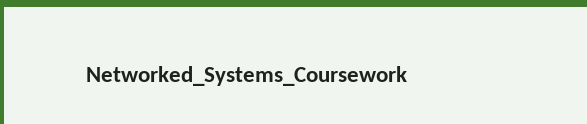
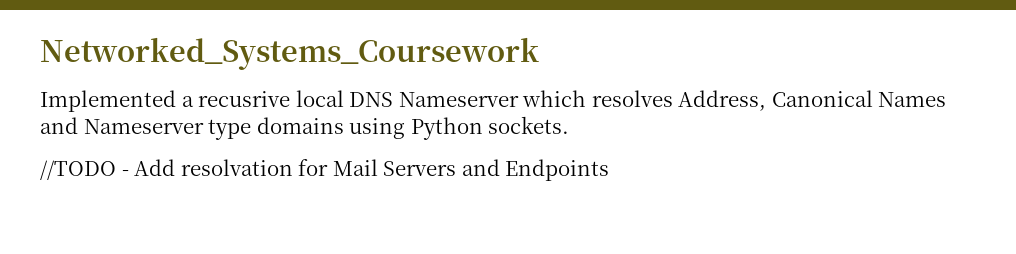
(407, 76) none -> [40,90,947,112] [40,116,570,140] [40,159,610,181] // Implemented a recusrive local DNS Nameserver which resolves Address, Canonical Names and Nameserver type domains using Python sockets. // //TODO - Add resolvation for Mail Servers and Endpoints

